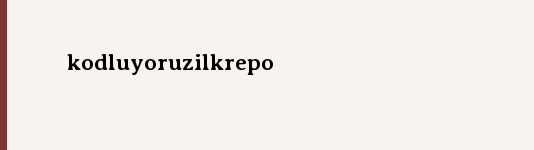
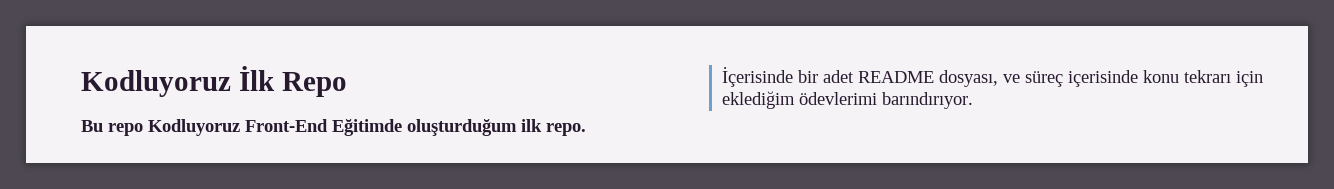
[67,54,274,75] kodluyoruzilkrepo -> [81,66,347,97] [81,119,586,136] [722,66,1264,87] [722,91,974,109] Kodluyoruz İlk Repo // Bu repo Kodluyoruz Front-End Eğitimde oluşturduğum ilk repo. // İçerisinde bir adet README dosyası, ve süreç içerisinde konu tekrarı için eklediğim ödevlerimi barındırıyor.

